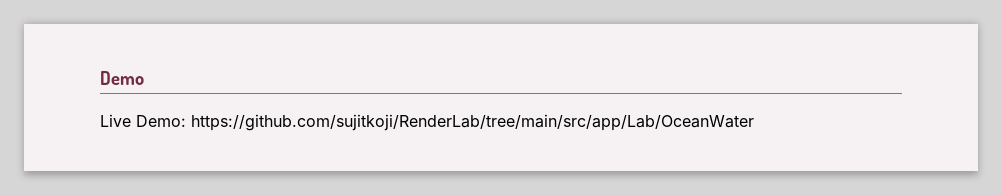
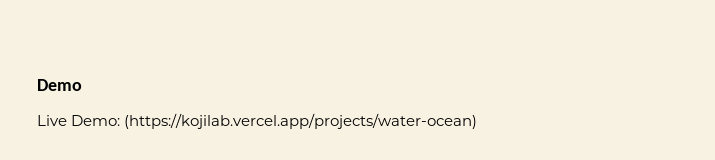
[191,114,754,131] https://github.com/sujitkoji/RenderLab/tree/main/src/app/Lab/OceanWater -> [124,113,478,129] (https://kojilab.vercel.app/projects/water-ocean)

